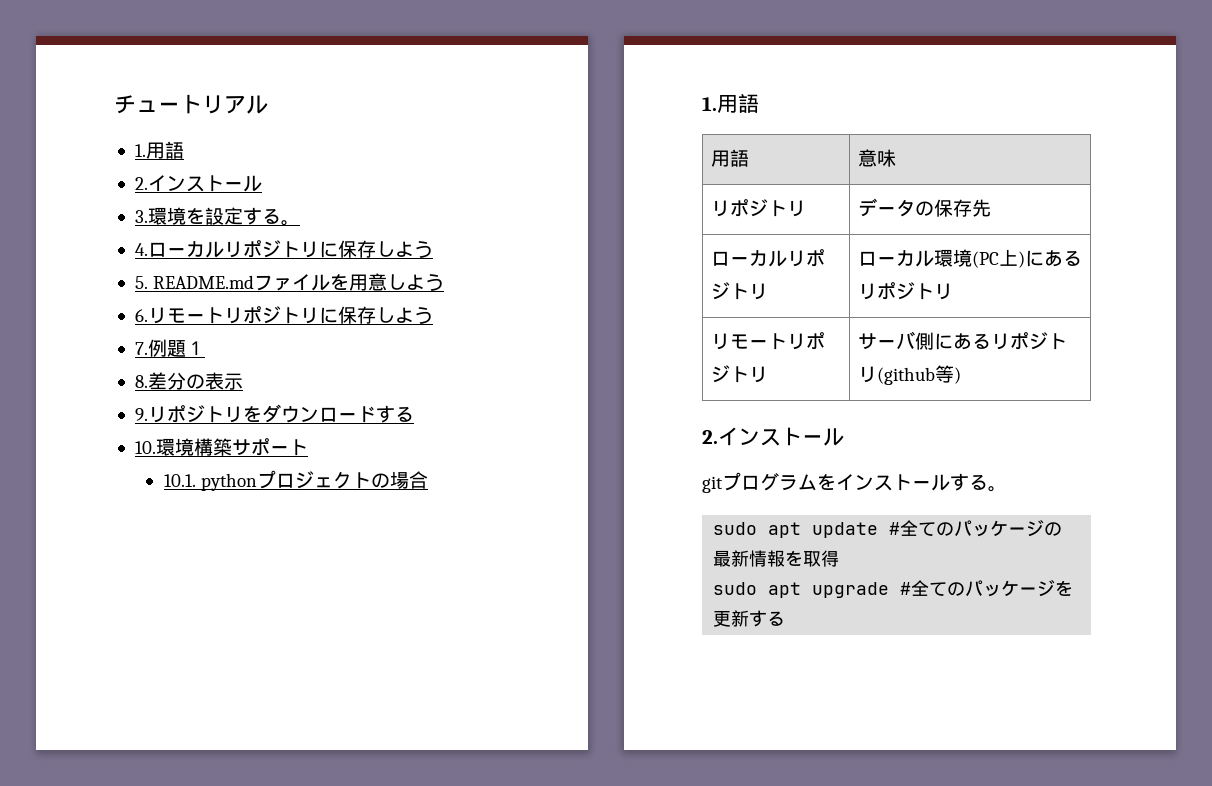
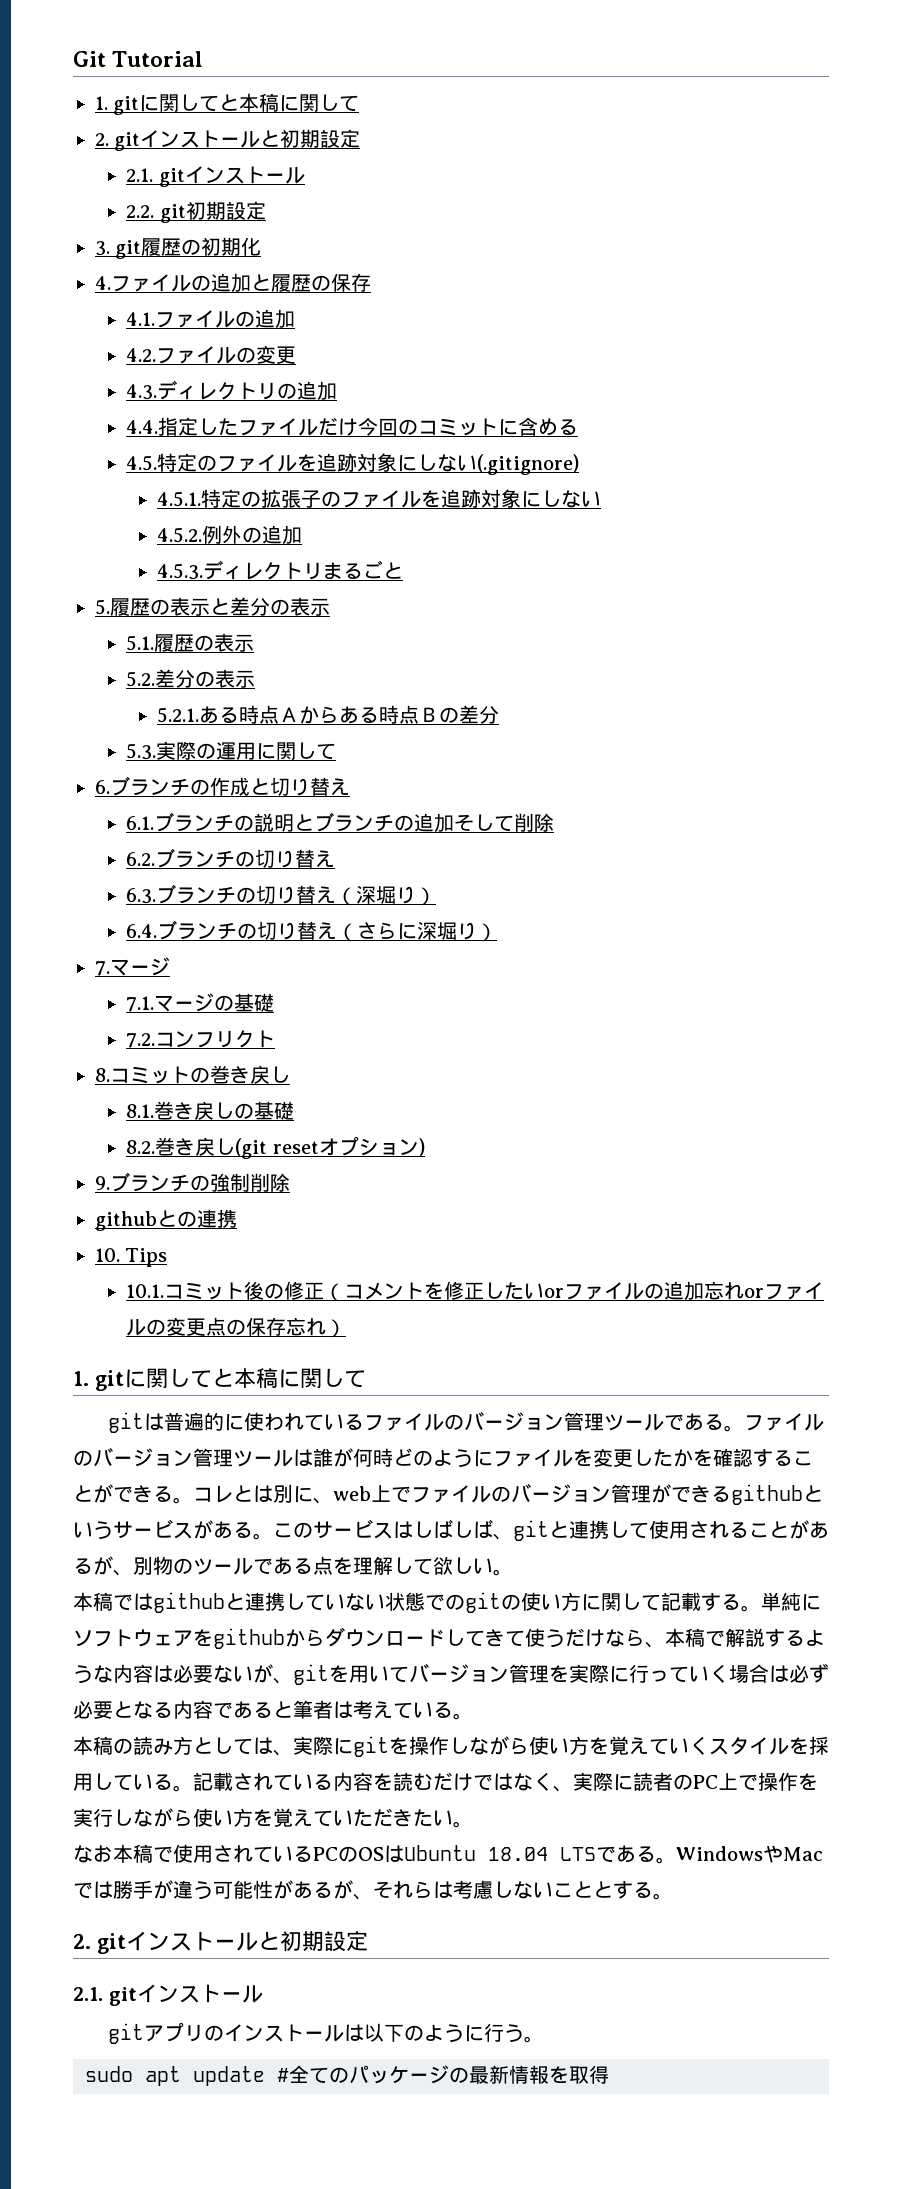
[114,94,268,114] [134,141,184,159] [134,175,262,192] [134,207,300,226] [134,240,433,258] [134,273,445,291] [134,306,433,324] [134,339,205,357] [134,372,243,390] [134,404,414,423] [134,438,308,456] [163,470,428,491] [702,94,759,113] [710,149,749,167] [857,149,896,167] [710,199,806,217] [857,198,991,217] [710,249,825,267] [710,282,768,300] [857,249,1082,268] [857,282,953,300] [710,332,825,350] [710,365,768,383] [857,331,1067,350] [857,365,961,385] [702,427,844,446] [702,472,988,493] チュートリアル // 1.用語 // 2.インストール // 3.環境を設定する。 // 4.ローカルリポジトリに保存しよう // 5. README.mdファイルを用意しよう // 6.リモートリポジトリに保存しよう // 7.例題１ // 8.差分の表示 // 9.リポジトリをダウンロードする // 10.環境構築サポート // 10.1. pythonプロジェクトの場合 // 1.用語 // 用語 | 意味 // リポジトリ | データの保存先 // ローカルリポジトリ | ローカル環境(PC上)にあるリポジトリ // リモートリポジトリ | サーバ側にあるリポジトリ(github等) // 2.インストール // gitプログラムをインストールする -> [73,51,204,67] [95,93,360,115] [95,129,361,151] [126,166,305,187] [126,201,266,223] [95,237,262,259] [95,273,371,293] [126,309,296,329] [126,345,297,364] [126,380,338,401] [126,417,579,436] [126,453,580,475] [157,489,602,508] [157,525,303,545] [157,560,404,580] [95,597,330,616] [126,633,255,652] [126,669,256,688] [157,705,500,724] [126,741,337,760] [95,776,350,796] [126,812,555,833] [126,848,336,868] [126,884,437,906] [126,920,498,942] [95,957,170,976] [126,993,275,1012] [126,1030,276,1048] [95,1065,290,1084] [126,1101,295,1120] [126,1136,425,1159] [95,1172,290,1193] [95,1209,237,1231] [95,1248,168,1267] [126,1281,825,1302] [126,1317,347,1338] [73,1368,366,1391] [107,1411,824,1433] [73,1447,813,1468] [73,1483,823,1505] [73,1519,829,1541] [73,1556,513,1576] [73,1592,821,1613] [73,1627,825,1649] [73,1663,829,1685] [73,1700,473,1720] [73,1736,829,1757] [73,1772,818,1792] [73,1808,473,1828] [73,1844,823,1864] [73,1880,673,1900] [73,1931,368,1954] [73,1984,263,2006] [107,2022,524,2044] Git Tutorial // 1. gitに関してと本稿に関して // 2. gitインストールと初期設定 // 2.1. gitインストール // 2.2. git初期設定 // 3. git履歴の初期化 // 4.ファイルの追加と履歴の保存 // 4.1.ファイルの追加 // 4.2.ファイルの変更 // 4.3.ディレクトリの追加 // 4.4.指定したファイルだけ今回のコミットに含める // 4.5.特定のファイルを追跡対象にしない(.gitignore) // 4.5.1.特定の拡張子のファイルを追跡対象にしない // 4.5.2.例外の追加 // 4.5.3.ディレクトリまるごと // 5.履歴の表示と差分の表示 // 5.1.履歴の表示 // 5.2.差分の表示 // 5.2.1.ある時点Ａからある時点Ｂの差分 // 5.3.実際の運用に関して // 6.ブランチの作成と切り替え // 6.1.ブランチの説明とブランチの追加そして削除 // 6.2.ブランチの切り替え // 6.3.ブランチの切り替え（深堀り） // 6.4.ブランチの切り替え（さらに深堀り） // 7.マージ // 7.1.マージの基礎 // 7.2.コンフリクト // 8.コミットの巻き戻し // 8.1.巻き戻しの基礎 // 8.2.巻き戻し(git resetオプション) // 9.ブランチの強制削除 // githubとの連携 // 10. Tips // 10.1.コミット後の修正（コメントを修正したいorファイルの追加忘れorファイルの変更点の保存忘れ） // 1. gitに関してと本稿に関して // gitは普遍的に使われているファイルのバージョン管理ツールである。ファイルのバージョン管理ツールは誰が何時どのようにファイルを変更したかを確認することができる。コレとは別に、web上でファイルのバージョン管理ができるgithubというサービスがある。このサービスはしばしば、gitと連携して使用されることがあるが、別物のツールである点を理解して欲しい。 // 本稿ではgithubと連携していない状態でのgitの使い方に関して記載する。単純にソフトウェアをgithubからダウンロードしてきて使うだけなら、本稿で解説するような内容は必要ないが、gitを用いてバージョン管理を実際に行っていく場合は必ず必要となる内容であると筆者は考えている。 // 本稿の読み方としては、実際にgitを操作しながら使い方を覚えていくスタイルを採用している。記載されている内容を読むだけではなく、実際に読者のPC上で操作を実行しながら使い方を覚えていただきたい。 // なお本稿で使用されているPCのOSはUbuntu 18.04 LTSである。WindowsやMacでは勝手が違う可能性があるが、それらは考慮しないこととする。 // 2. gitインストールと初期設定 // 2.1. gitインストール // gitアプリのインストールは以下のように行う
[713,580,1074,598] [713,610,786,627] // sudo apt upgrade #全てのパッケージを更新する -> (609, 2074) none

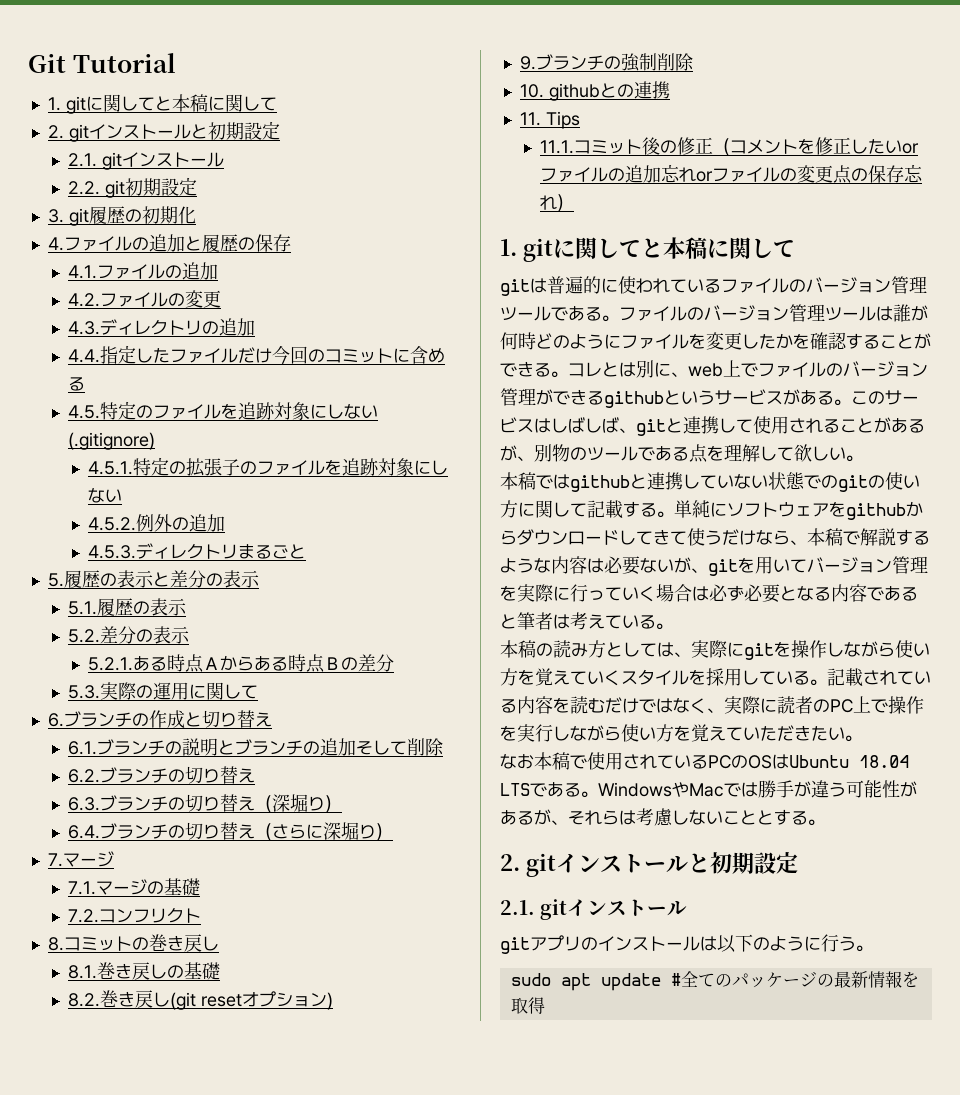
(290, 1182) none -> [519,84,544,98] 10.
[95,1248,120,1262] 10. -> [519,112,541,126] 11.
[126,1284,165,1298] 10.1. -> [539,140,574,154] 11.1.

